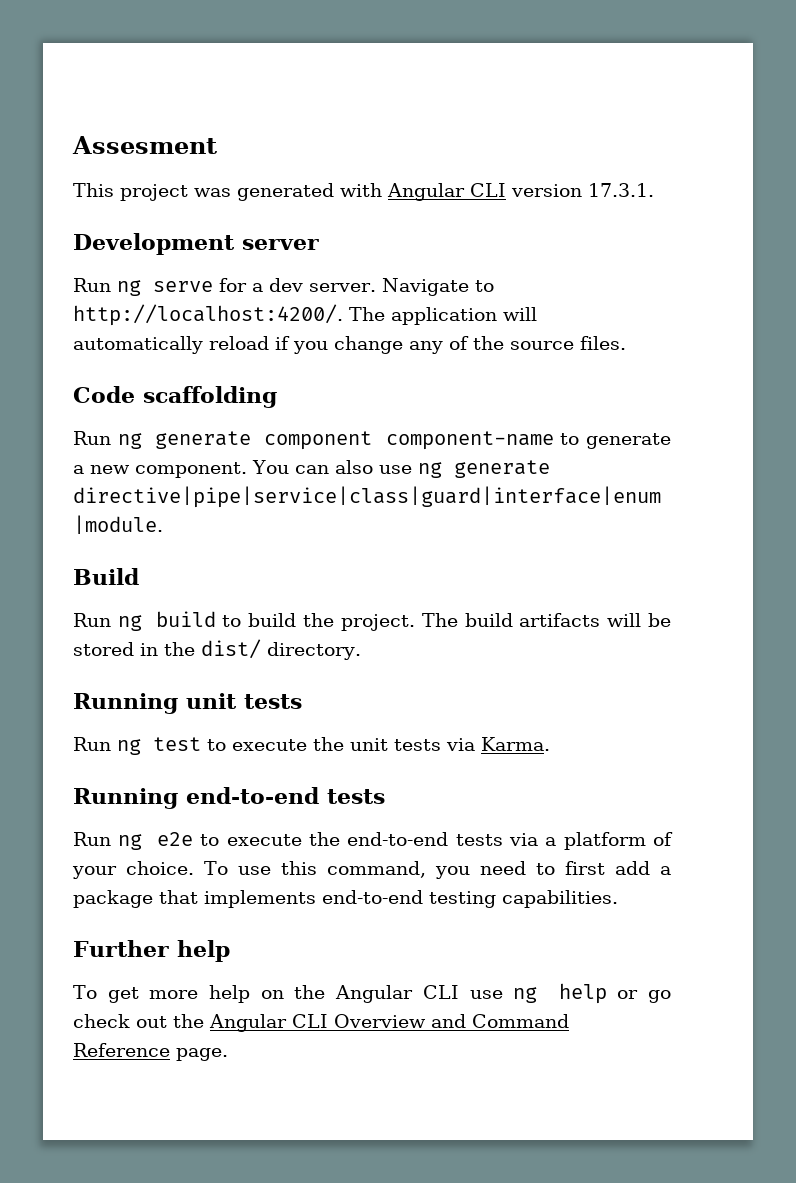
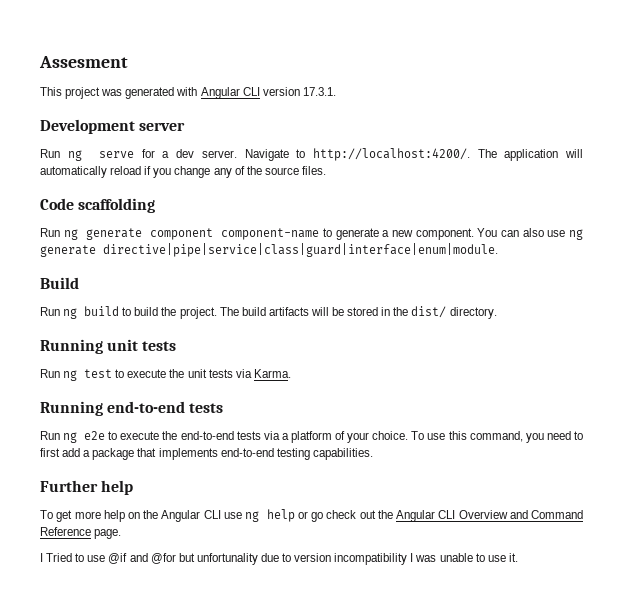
(228, 1054) none -> [40,553,518,565] // I Tried to use @if and @for but unfortunality due to version incompatibility I was unable to use it.

